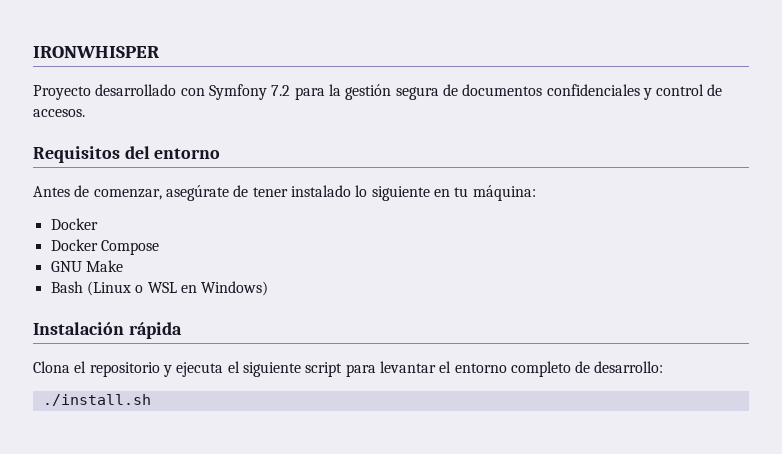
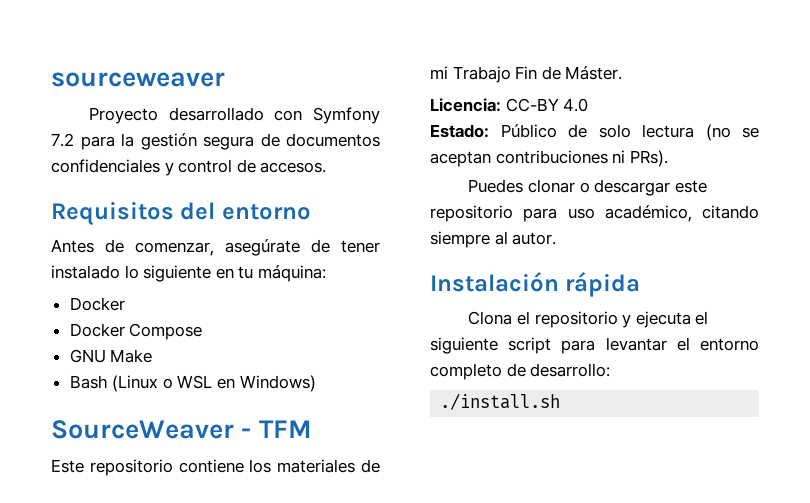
[33,46,159,58] IRONWHISPER -> [51,72,225,87] sourceweaver
(269, 288) none -> [51,420,312,439] [51,459,381,476] [430,66,623,83] [430,98,589,112] [430,124,759,141] [430,150,668,167] [468,179,707,196] [430,205,759,222] [430,231,557,248] // SourceWeaver - TFM // Este repositorio contiene los materiales de mi Trabajo Fin de Máster. // Licencia: CC-BY 4.0 // Estado: Público de solo lectura (no se aceptan contribuciones ni PRs). // Puedes clonar o descargar este repositorio para uso académico, citando siempre al autor.

